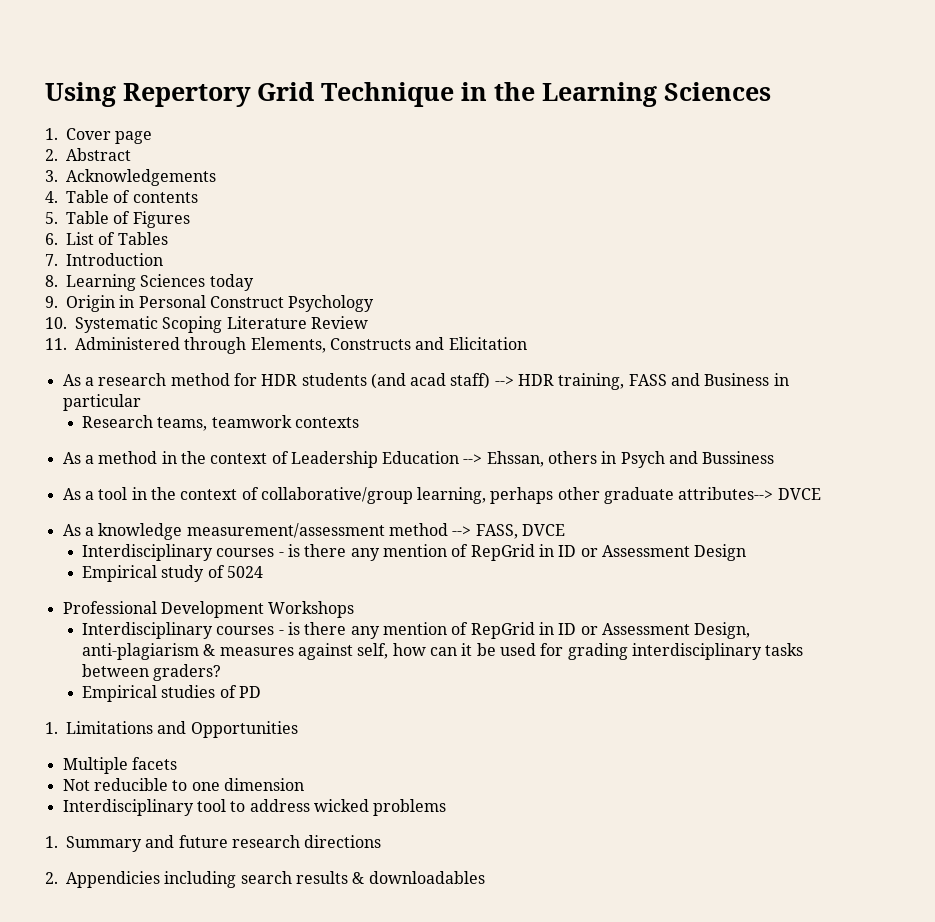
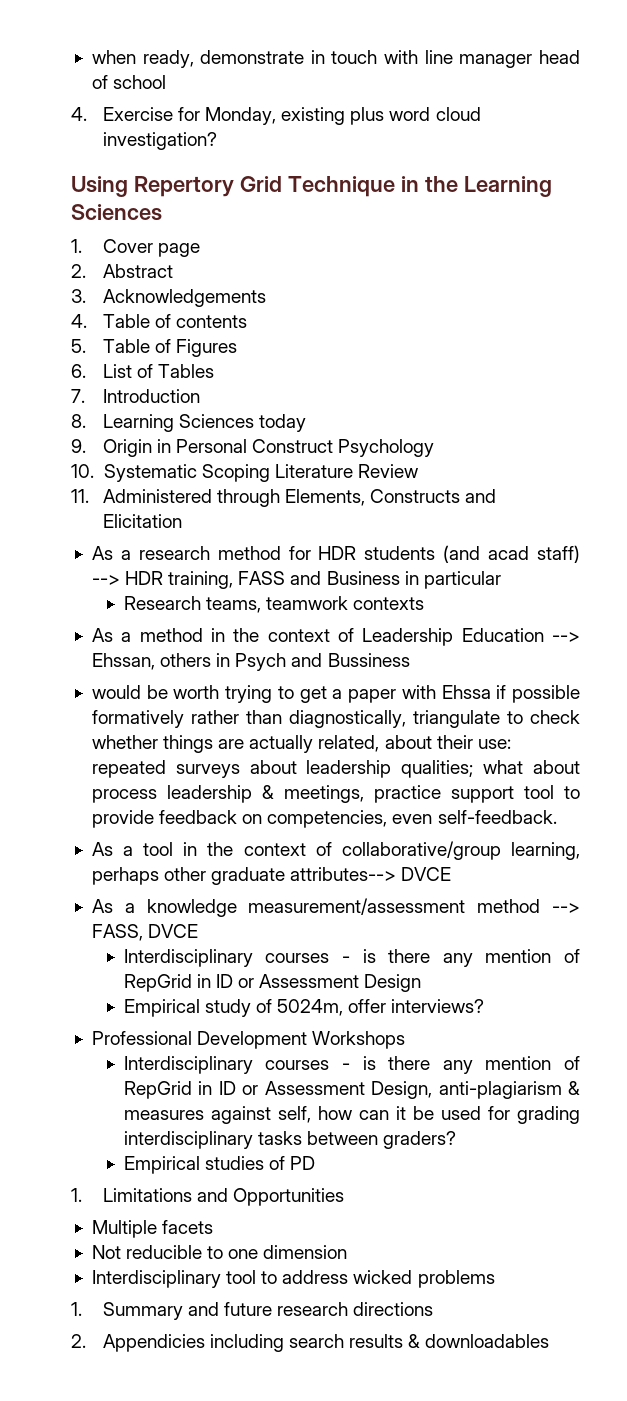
(45, 94) none -> [91,50,580,68] [91,75,167,89] [71,107,481,125] [102,132,217,150] when ready, demonstrate in touch with line manager head of school // 4. Exercise for Monday, existing plus word cloud investigation? //
(775, 457) none -> [91,685,581,703] [91,710,580,728] [91,735,511,753] [91,760,581,778] [91,785,581,803] [91,810,557,828] // would be worth trying to get a paper with Ehssa if possible formatively rather than diagnostically, triangulate to check whether things are actually related, about their use: repeated surveys about leadership qualities; what about process leadership & meetings, practice support tool to provide feedback on competencies, even self-feedback.
[227,566,264,578] 5024 -> [277,999,485,1016] 5024m, offer interviews?

